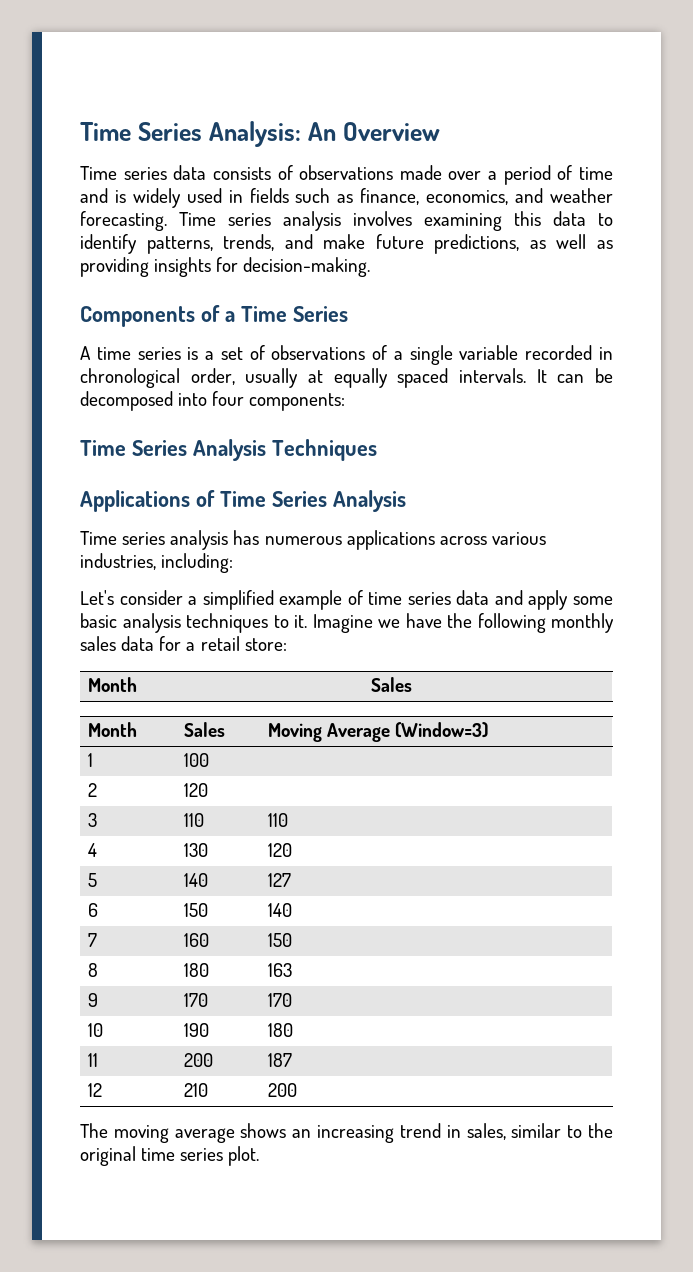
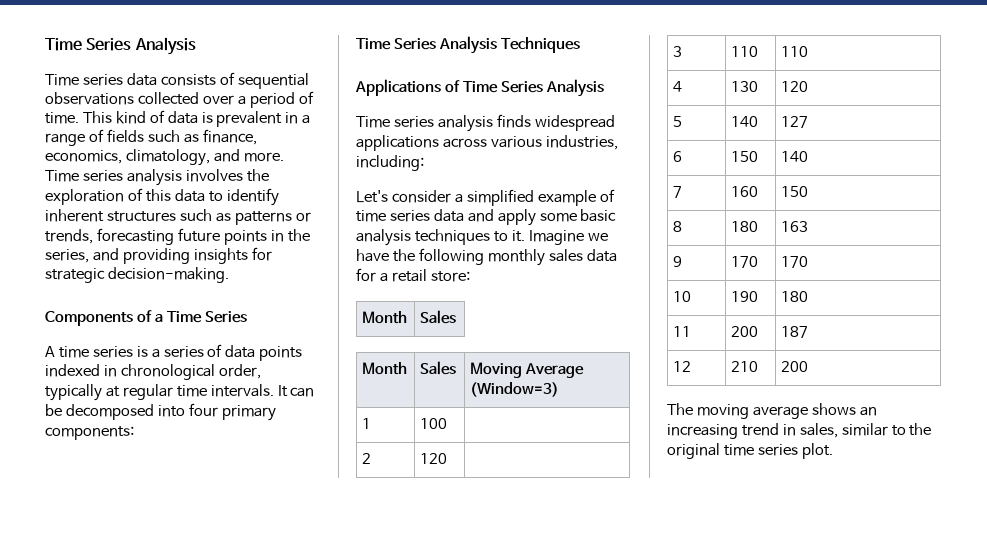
[80,121,440,147] Time Series Analysis: An Overview -> [45,37,196,55] Time Series Analysis
[299,165,442,180] observations made -> [237,73,309,89] [45,92,199,105] sequential observations collected
[578,167,613,180] [80,188,243,208] time and is widely used in -> [45,110,311,127] [45,129,104,146] time. This kind of data is prevalent in a range of
[515,188,613,203] [80,211,167,231] and weather forecasting. -> [125,149,284,166] climatology, and more.
[424,213,502,231] examining -> [246,169,269,182] [45,188,143,205] the exploration of
[146,234,613,254] patterns, trends, and make future predictions, as well as -> [45,209,311,225] [45,228,310,245] [45,248,119,263] inherent structures such as patterns or trends, forecasting future points in the series, and
(239, 264) none -> [45,268,105,283] strategic
[220,345,613,365] [80,368,449,388] set of observations of a single variable recorded in chronological order, usually at equally spaced -> [163,344,303,361] [45,364,261,380] [45,384,207,401] series of data points indexed in chronological order, typically at regular time
(245, 398) none -> [221,405,276,421] primary
[233,530,342,545] has numerous -> [496,114,615,131] finds widespread

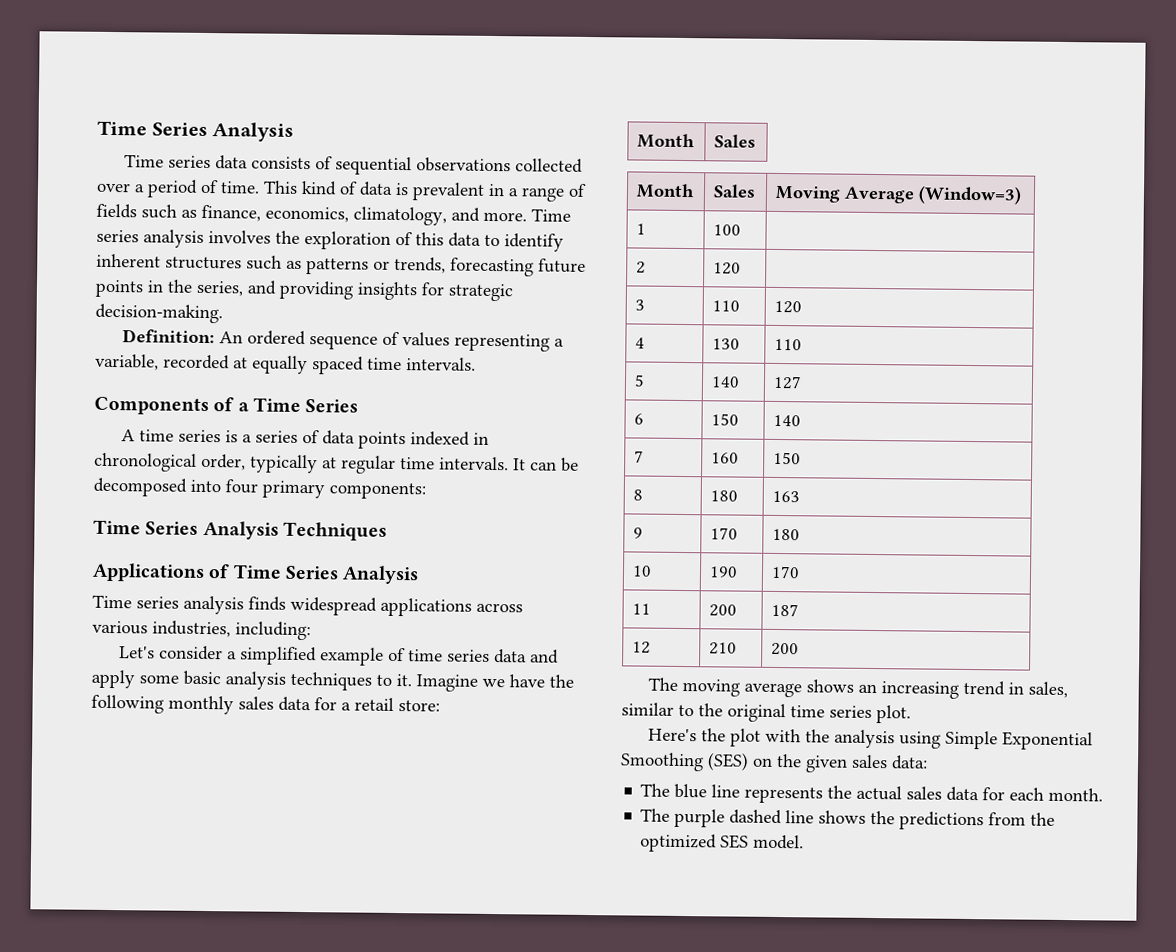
(229, 275) none -> [122,329,565,352] [95,353,476,375] // Definition: An ordered sequence of values representing a variable, recorded at equally spaced time intervals.
[781,46,809,57] 110 -> [774,300,803,314] 120
[781,81,809,92] 120 -> [774,338,803,351] 110
[781,256,809,268] 170 -> [772,528,801,541] 180
[781,291,809,302] 180 -> [771,565,801,579] 170
(833, 451) none -> [648,728,1094,751] [620,752,928,773] [640,783,1104,804] [640,808,1056,831] [640,833,805,853] // Here's the plot with the analysis using Simple Exponential Smoothing (SES) on the given sales data: // The blue line represents the actual sales data for each month. // The purple dashed line shows the predictions from the optimized SES model.

